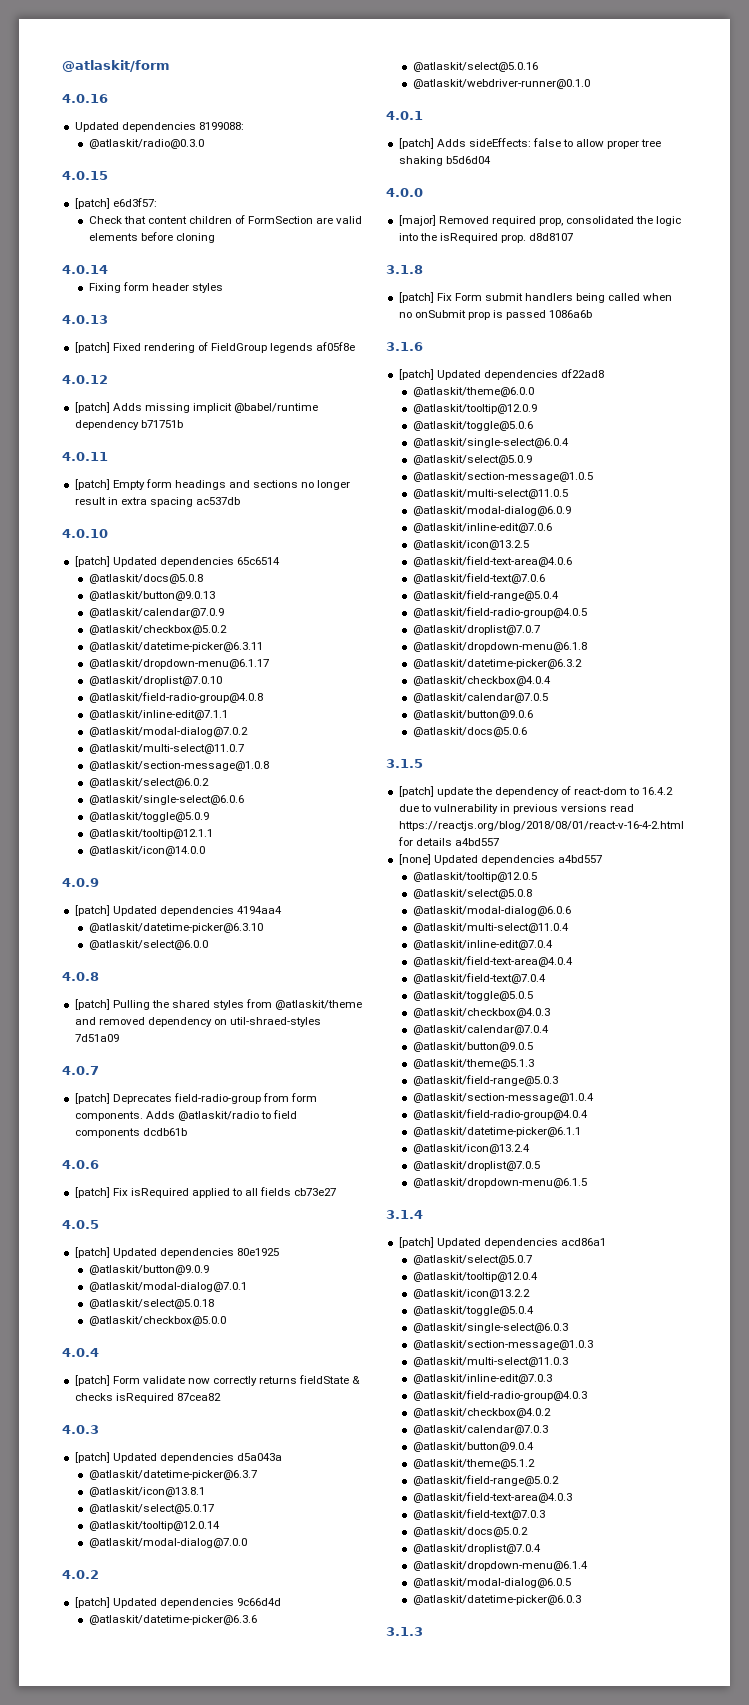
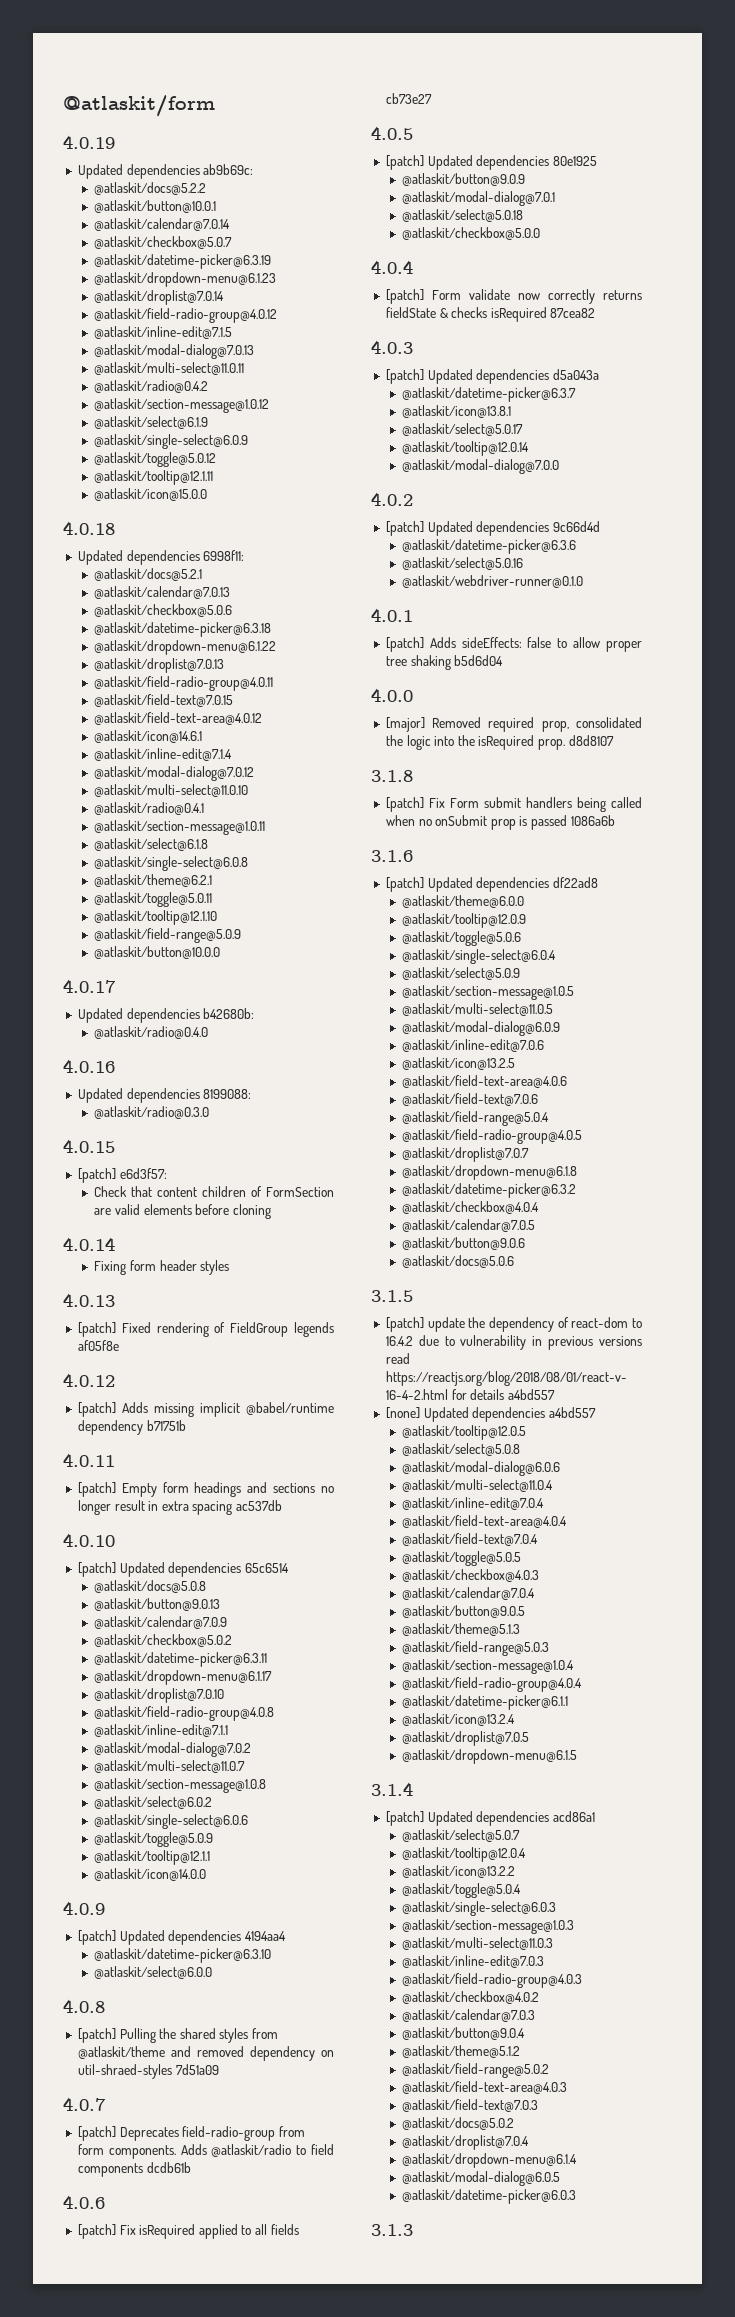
(170, 66) none -> [63,135,115,149] [77,164,254,179] [94,182,207,195] [94,200,217,213] [94,218,231,231] [94,236,233,249] [94,254,272,269] [94,272,277,287] [94,290,225,305] [94,308,278,323] [94,326,233,339] [94,344,255,359] [94,362,245,375] [94,380,209,393] [94,398,270,413] [94,416,209,429] [94,434,249,449] [94,452,217,467] [94,470,214,485] [94,488,208,501] [63,521,115,535] [77,550,245,565] [94,568,203,581] [94,586,231,599] [94,604,233,617] [94,622,272,637] [94,640,277,655] [94,658,225,673] [94,676,274,691] [94,694,234,707] [94,712,263,725] [94,730,203,743] [94,748,233,761] [94,766,255,781] [94,784,249,797] [94,802,205,815] [94,820,266,835] [94,838,209,851] [94,856,249,871] [94,874,213,887] [94,892,213,907] [94,910,218,925] [94,928,242,943] [94,946,221,959] [63,979,116,993] [77,1008,255,1023] [94,1026,209,1039] // 4.0.19 // Updated dependencies ab9b69c: // @atlaskit/docs@5.2.2 // @atlaskit/button@10.0.1 // @atlaskit/calendar@7.0.14 // @atlaskit/checkbox@5.0.7 // @atlaskit/datetime-picker@6.3.19 // @atlaskit/dropdown-menu@6.1.23 // @atlaskit/droplist@7.0.14 // @atlaskit/field-radio-group@4.0.12 // @atlaskit/inline-edit@7.1.5 // @atlaskit/modal-dialog@7.0.13 // @atlaskit/multi-select@11.0.11 // @atlaskit/radio@0.4.2 // @atlaskit/section-message@1.0.12 // @atlaskit/select@6.1.9 // @atlaskit/single-select@6.0.9 // @atlaskit/toggle@5.0.12 // @atlaskit/tooltip@12.1.11 // @atlaskit/icon@15.0.0 // 4.0.18 // Updated dependencies 6998f11: // @atlaskit/docs@5.2.1 // @atlaskit/calendar@7.0.13 // @atlaskit/checkbox@5.0.6 // @atlaskit/datetime-picker@6.3.18 // @atlaskit/dropdown-menu@6.1.22 // @atlaskit/droplist@7.0.13 // @atlaskit/field-radio-group@4.0.11 // @atlaskit/field-text@7.0.15 // @atlaskit/field-text-area@4.0.12 // @atlaskit/icon@14.6.1 // @atlaskit/inline-edit@7.1.4 // @atlaskit/modal-dialog@7.0.12 // @atlaskit/multi-select@11.0.10 // @atlaskit/radio@0.4.1 // @atlaskit/section-message@1.0.11 // @atlaskit/select@6.1.8 // @atlaskit/single-select@6.0.8 // @atlaskit/theme@6.2.1 // @atlaskit/toggle@5.0.11 // @atlaskit/tooltip@12.1.10 // @atlaskit/field-range@5.0.9 // @atlaskit/button@10.0.0 // 4.0.17 // Updated dependencies b42680b: // @atlaskit/radio@0.4.0

